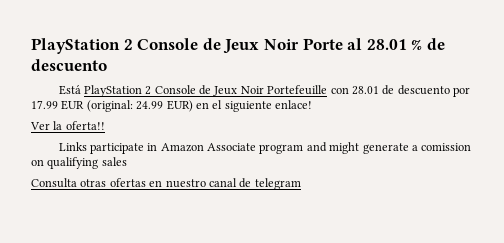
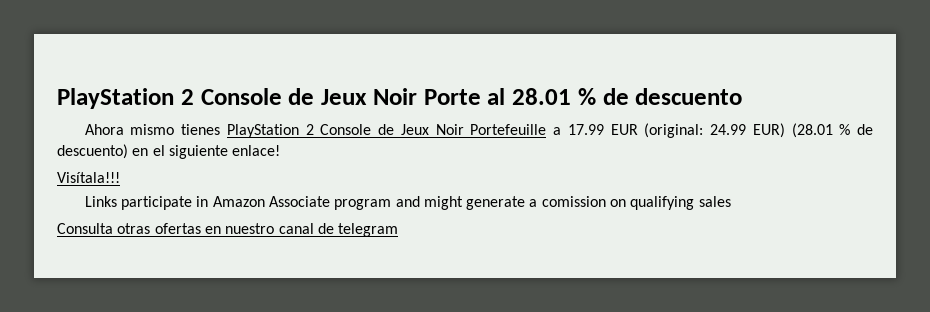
[58,85,81,95] Está -> [84,124,221,135] Ahora mismo tienes
[330,85,471,97] con 28.01 de descuento por -> [553,127,562,135] a
(193, 106) none -> [791,123,874,138] [57,144,128,159] (28.01 % de descuento)
[30,121,105,130] Ver la oferta!! -> [57,172,120,183] Visítala!!!

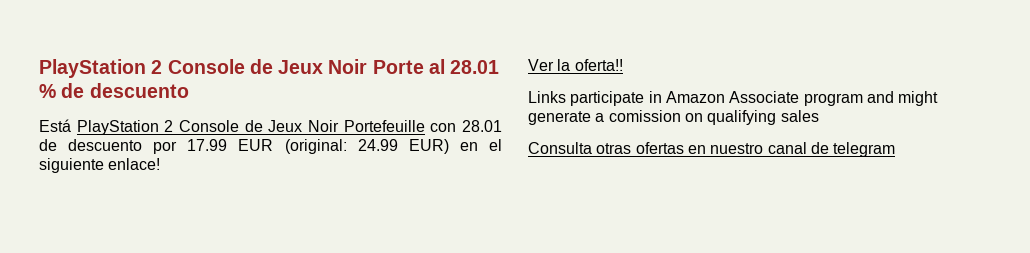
[84,124,221,135] Ahora mismo tienes -> [39,119,71,132] Está
[553,127,562,135] a -> [430,120,503,132] [39,139,178,154] con 28.01 de descuento por
[791,123,874,138] [57,144,128,159] (28.01 % de descuento) -> (449, 146) none
[57,172,120,183] Visítala!!! -> [528,59,623,71] Ver la oferta!!

